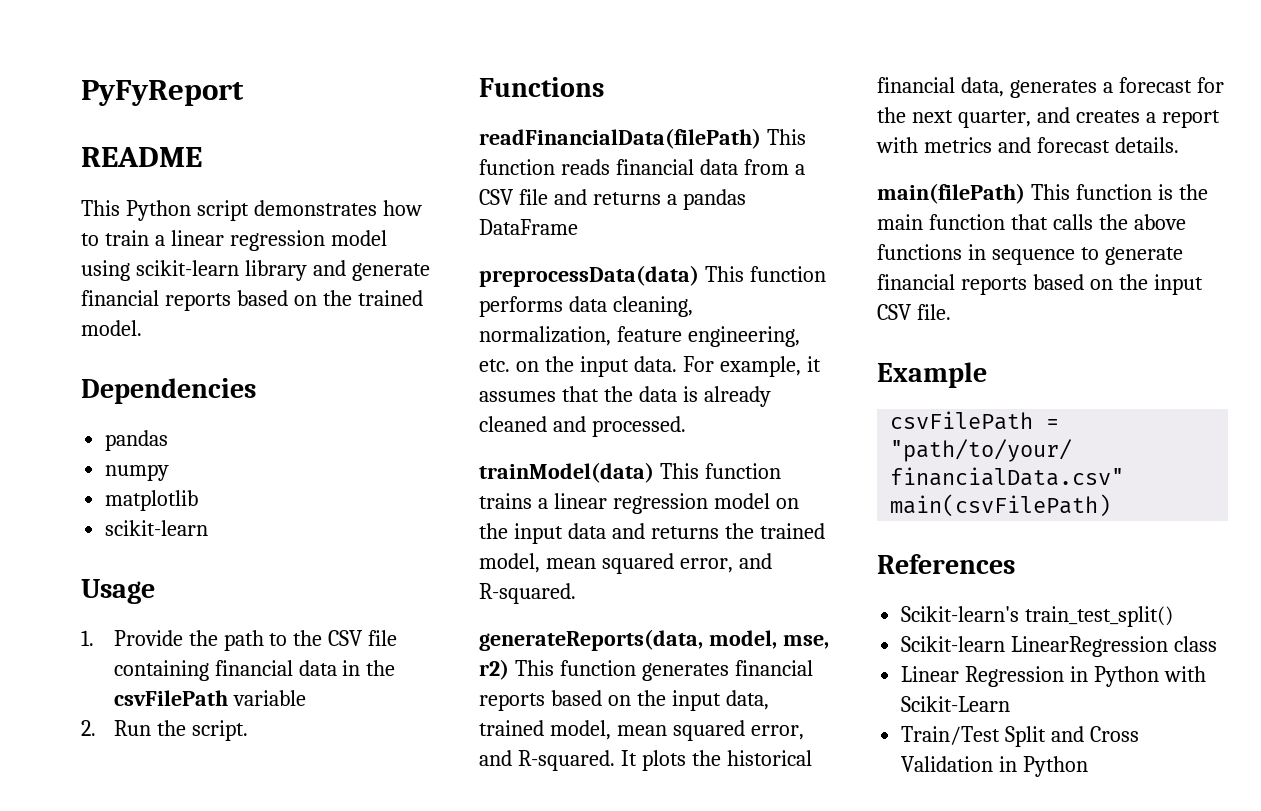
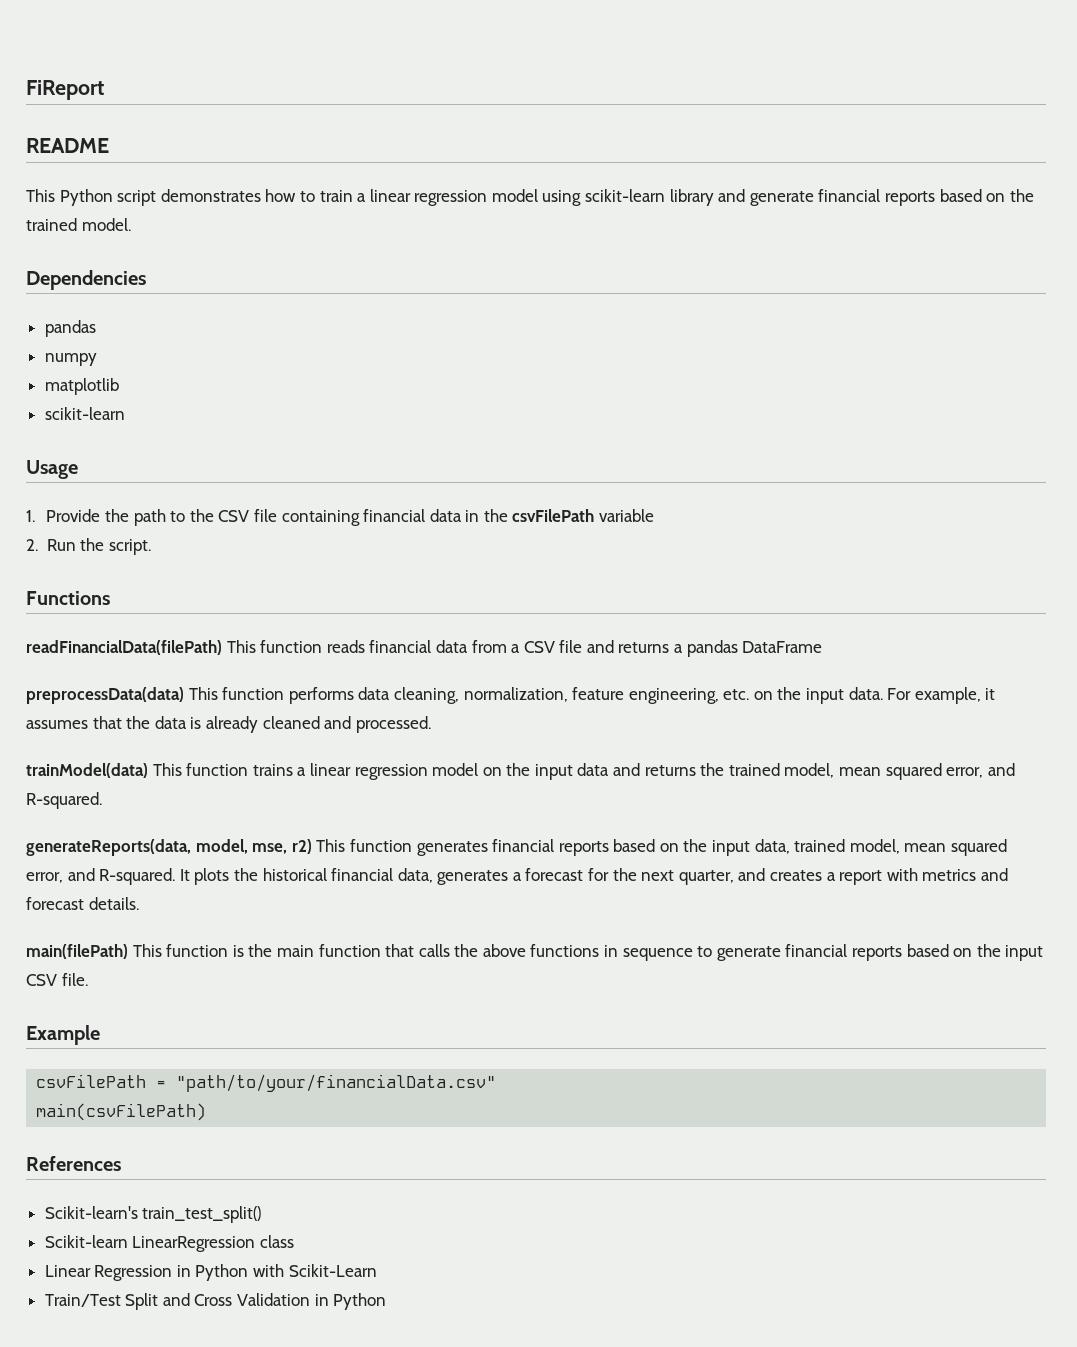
[81,80,244,106] PyFyReport -> [26,80,104,100] FiReport

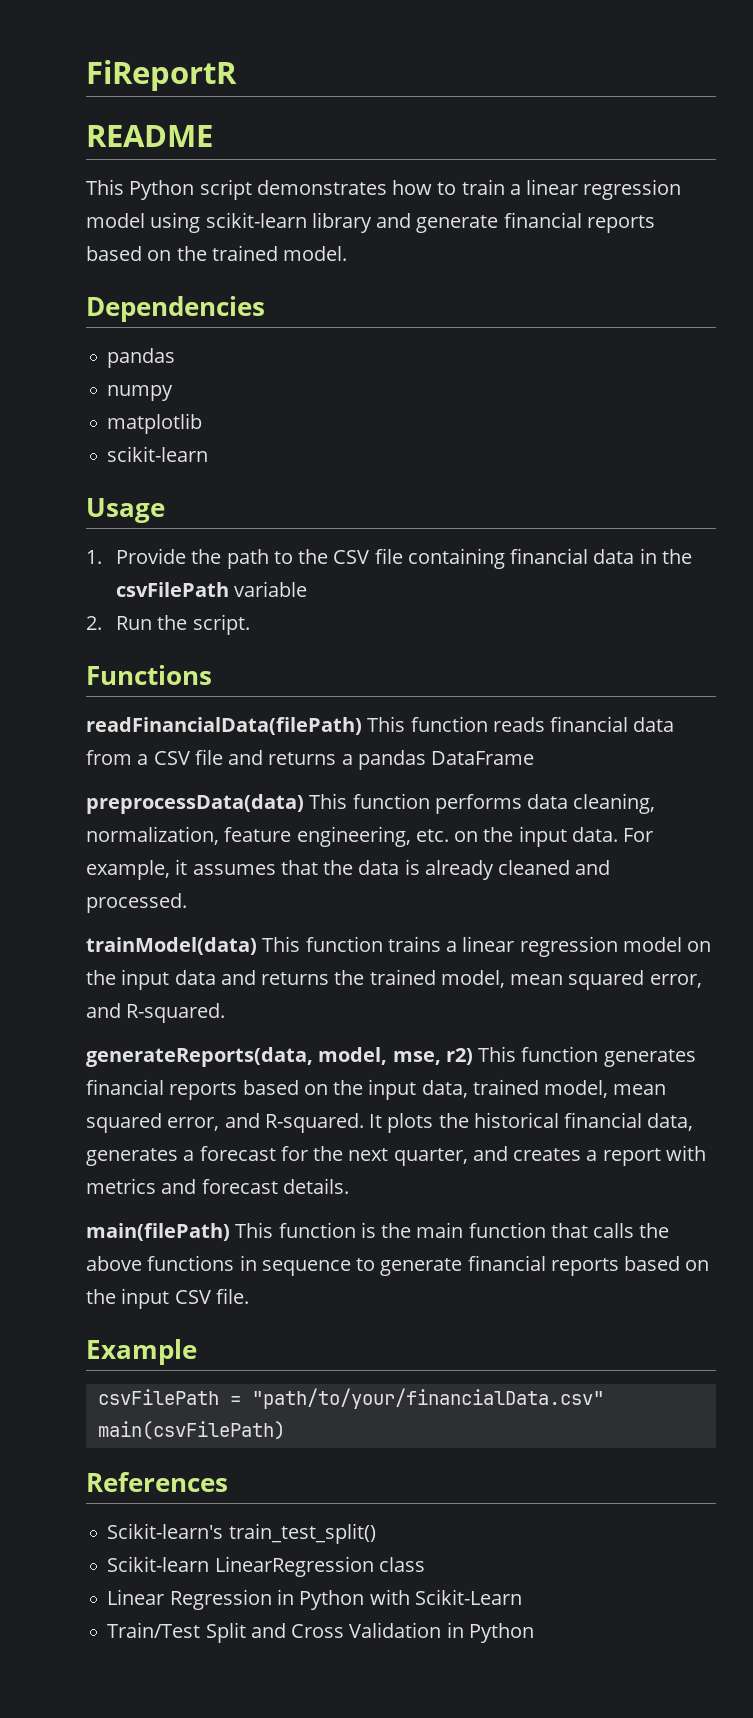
[26,80,104,100] FiReport -> [86,60,237,91] FiReportR

